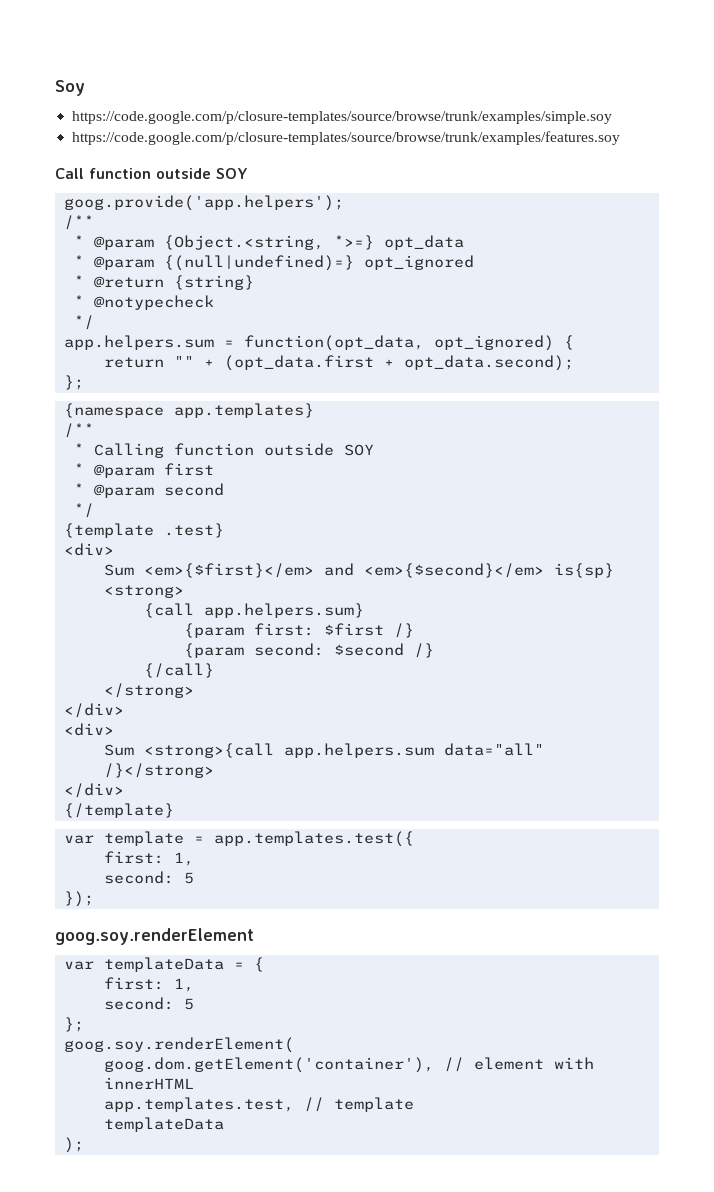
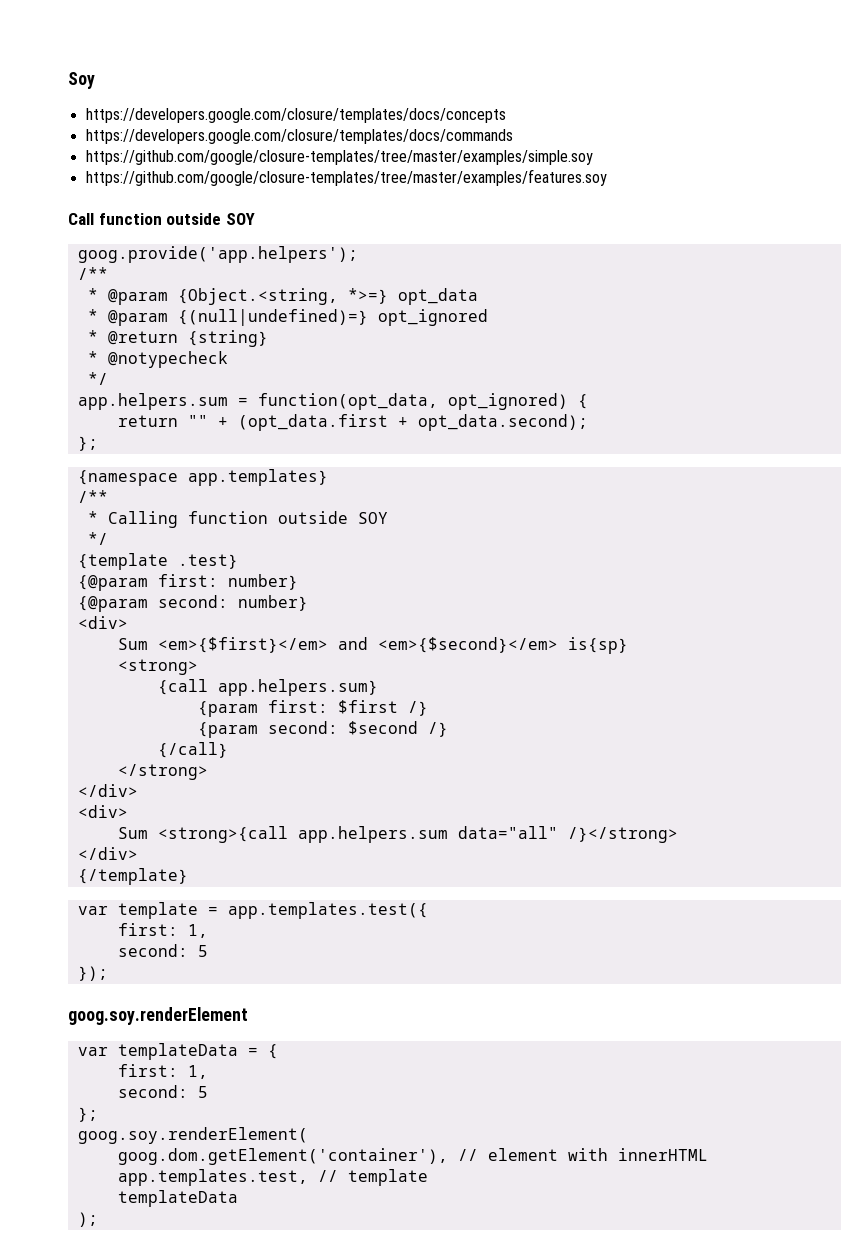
[72,111,613,124] [72,131,621,145] https://code.google.com/p/closure-templates/source/browse/trunk/examples/simple.soy // https://code.google.com/p/closure-templates/source/browse/trunk/examples/features.soy -> [85,108,506,123] [85,129,513,144] [85,150,593,165] [85,169,607,186] https://developers.google.com/closure/templates/docs/concepts // https://developers.google.com/closure/templates/docs/commands // https://github.com/google/closure-templates/tree/master/examples/simple.soy // https://github.com/google/closure-templates/tree/master/examples/features.soy
[74,463,215,478] [74,483,225,498] [74,503,95,518] [64,523,225,538] * @param first // * @param second // */ // {template .test} -> [87,532,108,545] [77,553,238,570] [77,574,298,591] [77,595,308,612] */ // {template .test} // {@param first: number} // {@param second: number}

